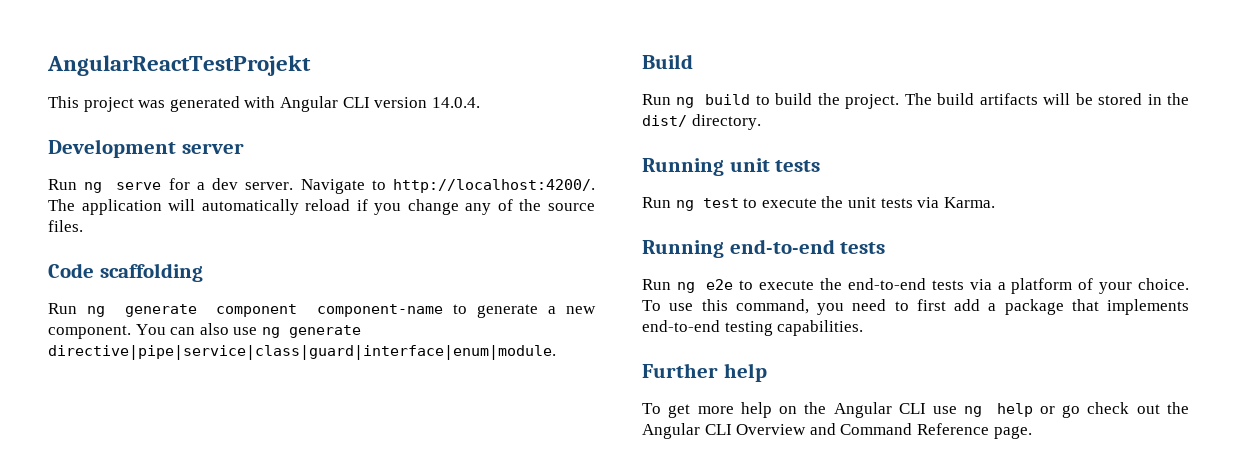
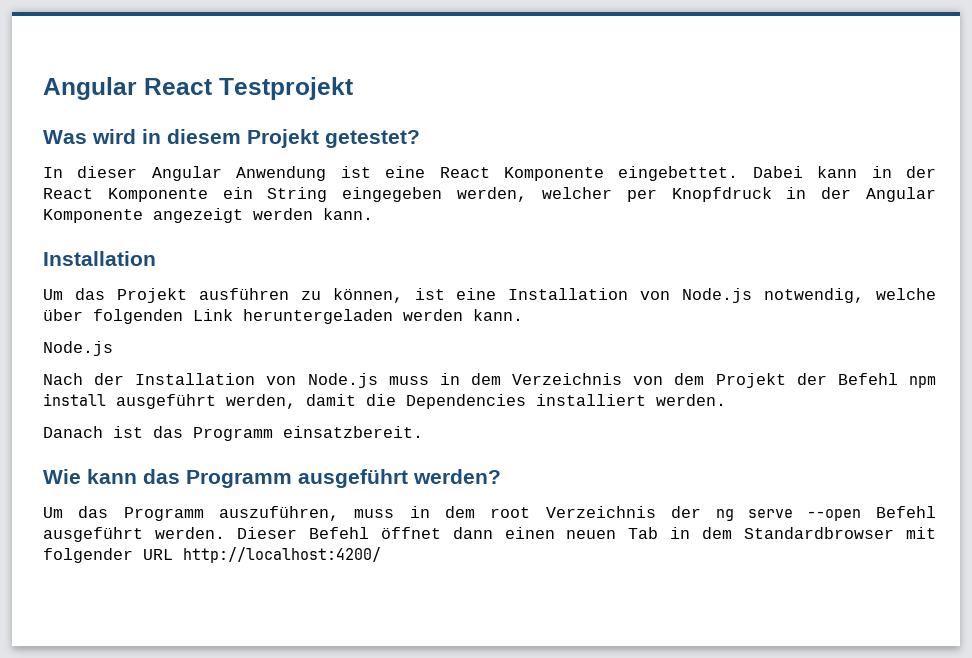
[47,55,311,76] [48,96,480,112] [48,139,244,158] [48,178,595,194] [48,199,596,215] [48,220,83,232] [48,263,203,282] [48,303,596,318] [48,323,361,339] [48,345,556,360] [642,54,693,69] [642,93,1189,109] [642,114,761,130] [642,158,821,176] [642,196,995,211] [642,239,886,258] [642,278,1189,294] [642,299,1189,315] [642,320,864,336] [642,363,767,382] [642,402,1189,418] [642,423,1032,439] AngularReactTestProjekt // This project was generated with Angular CLI version 14.0.4. // Development server // Run ng serve for a dev server. Navigate to http://localhost:4200/. The application will automatically reload if you change any of the source files. // Code scaffolding // Run ng generate component component-name to generate a new component. You can also use ng generate directive|pipe|service|class|guard|interface|enum|module. // Build // Run ng build to build the project. The build artifacts will be stored in the dist/ directory. // Running unit tests // Run ng test to execute the unit tests via Karma. // Running end-to-end tests // Run ng e2e to execute the end-to-end tests via a platform of your choice. To use this command, you need to first add a package that implements end-to-end testing capabilities. // Further help // To get more help on the Angular CLI use ng help or go check out the Angular CLI Overview and Command Reference page. -> [43,77,353,100] [43,129,420,148] [43,166,936,181] [43,187,937,202] [43,208,373,223] [43,251,156,266] [43,288,936,303] [43,309,523,324] [43,341,113,356] [43,373,936,388] [43,393,726,409] [43,426,423,441] [43,469,501,488] [43,506,936,521] [43,527,936,542] [43,547,381,563] Angular React Testprojekt // Was wird in diesem Projekt getestet? // In dieser Angular Anwendung ist eine React Komponente eingebettet. Dabei kann in der React Komponente ein String eingegeben werden, welcher per Knopfdruck in der Angular Komponente angezeigt werden kann. // Installation // Um das Projekt ausführen zu können, ist eine Installation von Node.js notwendig, welche über folgenden Link heruntergeladen werden kann. // Node.js // Nach der Installation von Node.js muss in dem Verzeichnis von dem Projekt der Befehl npm install ausgeführt werden, damit die Dependencies installiert werden. // Danach ist das Programm einsatzbereit. // Wie kann das Programm ausgeführt werden? // Um das Programm auszuführen, muss in dem root Verzeichnis der ng serve --open Befehl ausgeführt werden. Dieser Befehl öffnet dann einen neuen Tab in dem Standardbrowser mit folgender URL http://localhost:4200/

